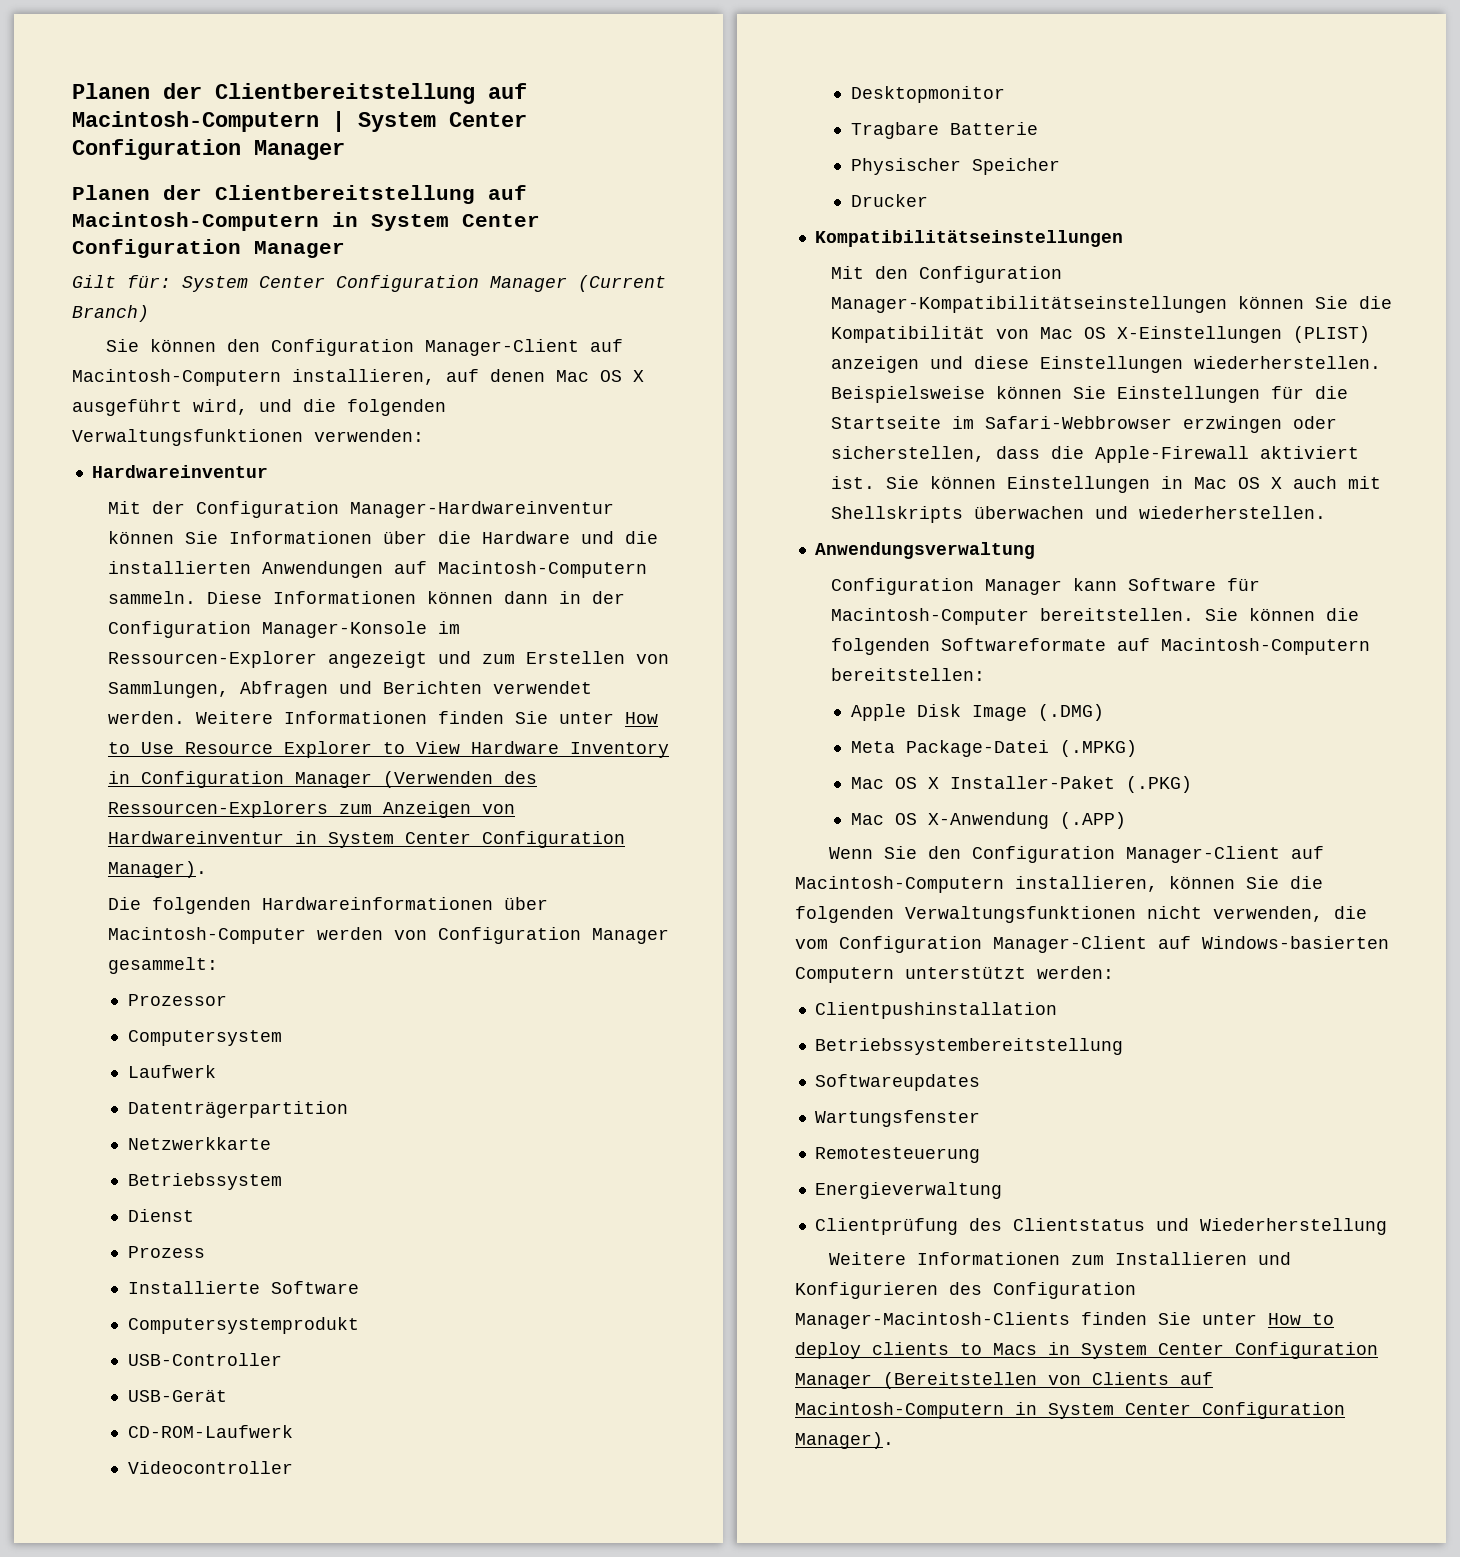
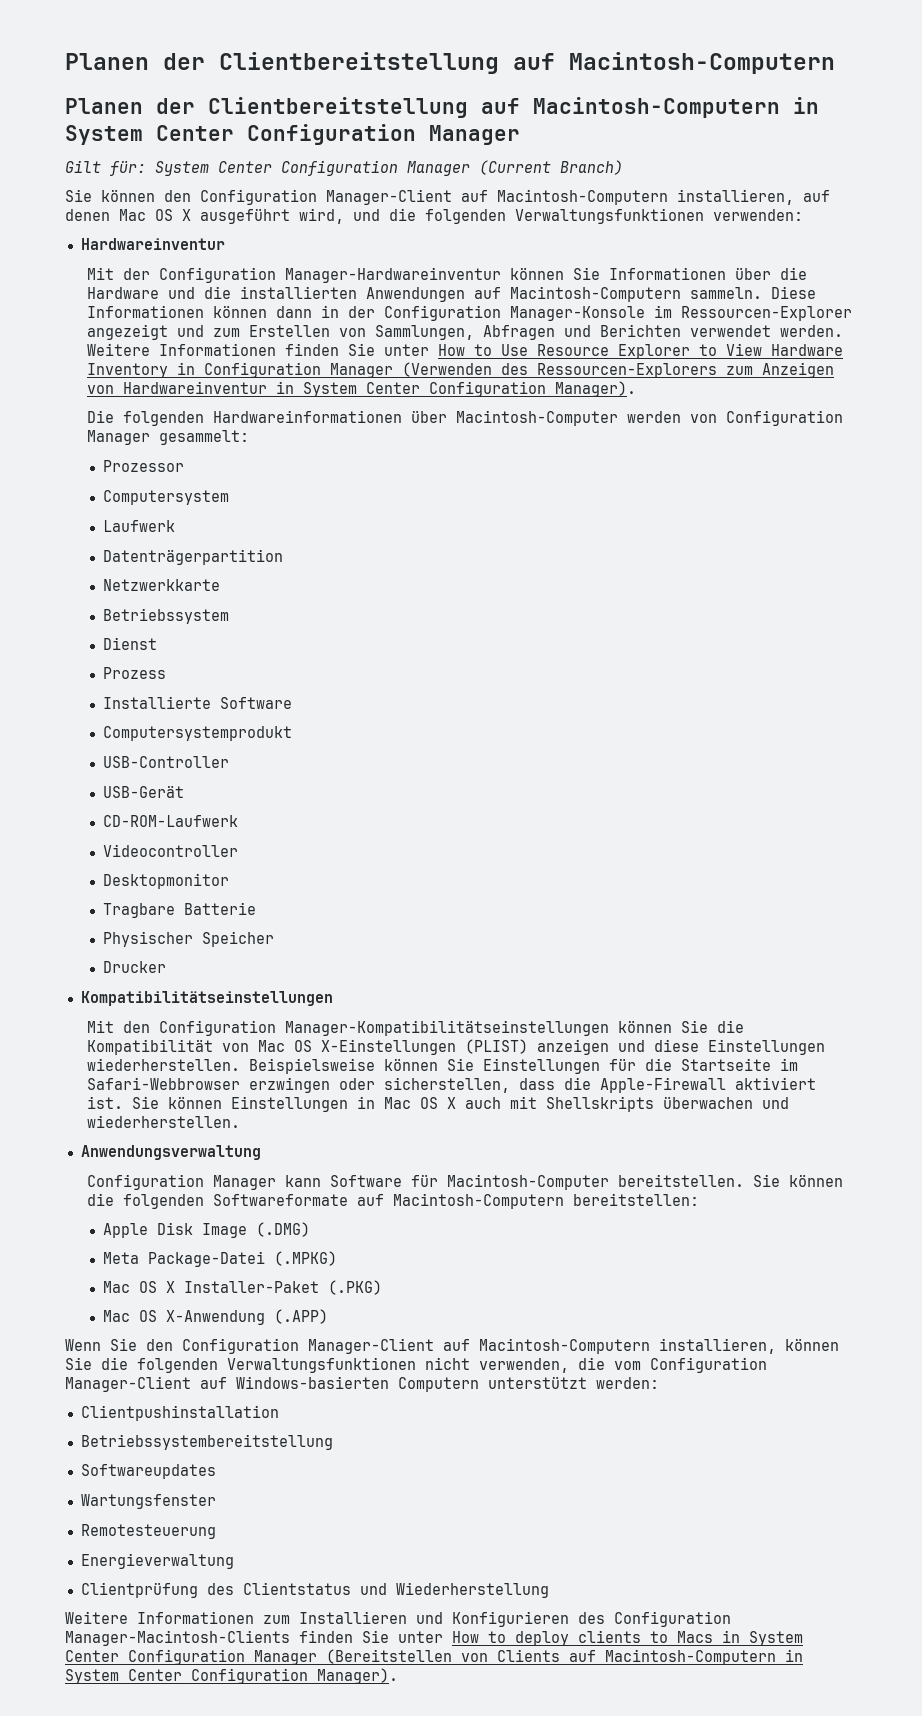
[72,83,527,104] [72,111,527,132] [72,139,345,160] Planen der Clientbereitstellung auf Macintosh-Computern | System Center Configuration Manager -> [65,52,835,74] Planen der Clientbereitstellung auf Macintosh-Computern

